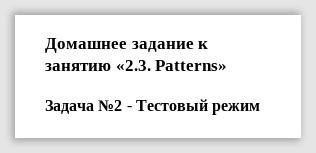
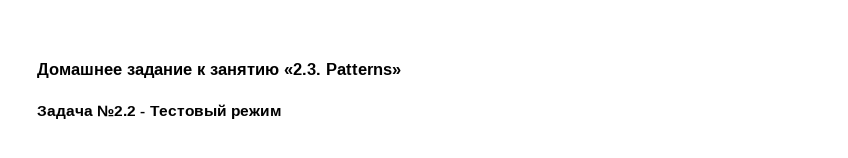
[98,100,123,111] №2 -> [97,105,137,117] №2.2

